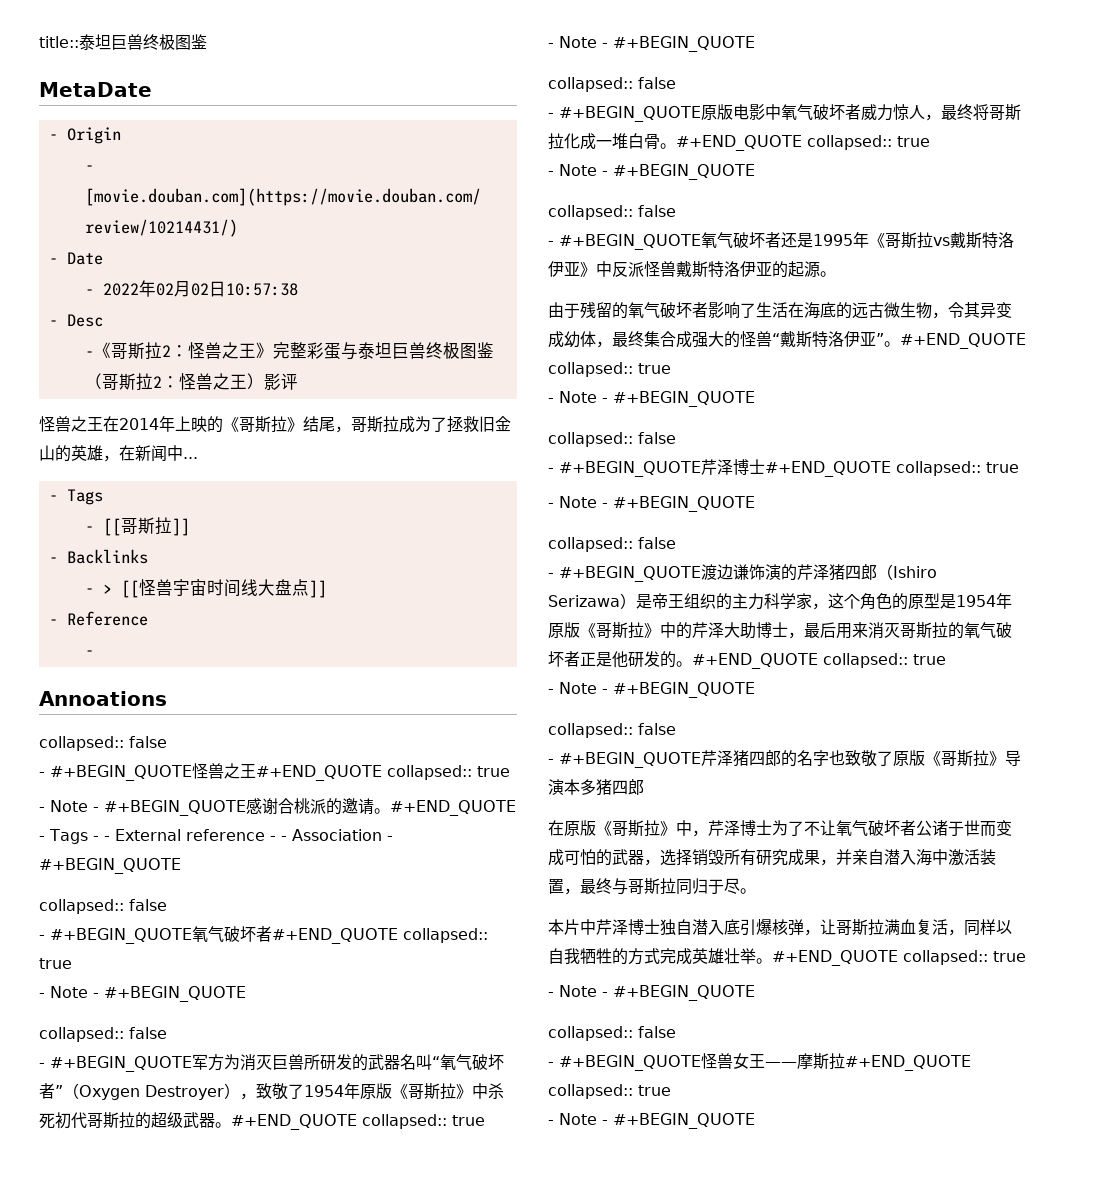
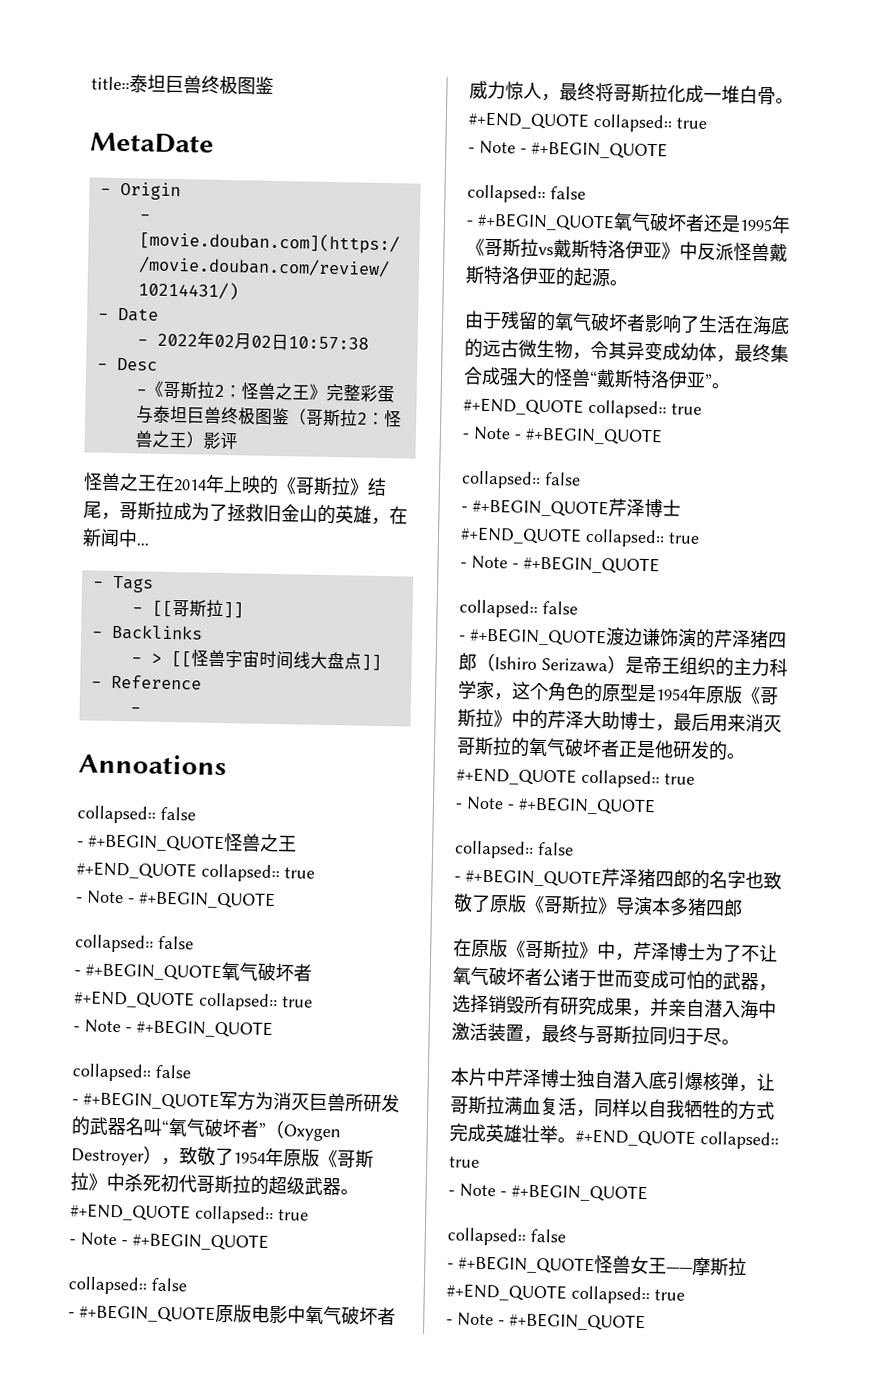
[246,798,516,816] [39,829,393,844] [39,858,181,874] 感谢合桃派的邀请。#+END_QUOTE - Tags - - External reference - - Association - #+BEGIN_QUOTE -> (276, 900) none

